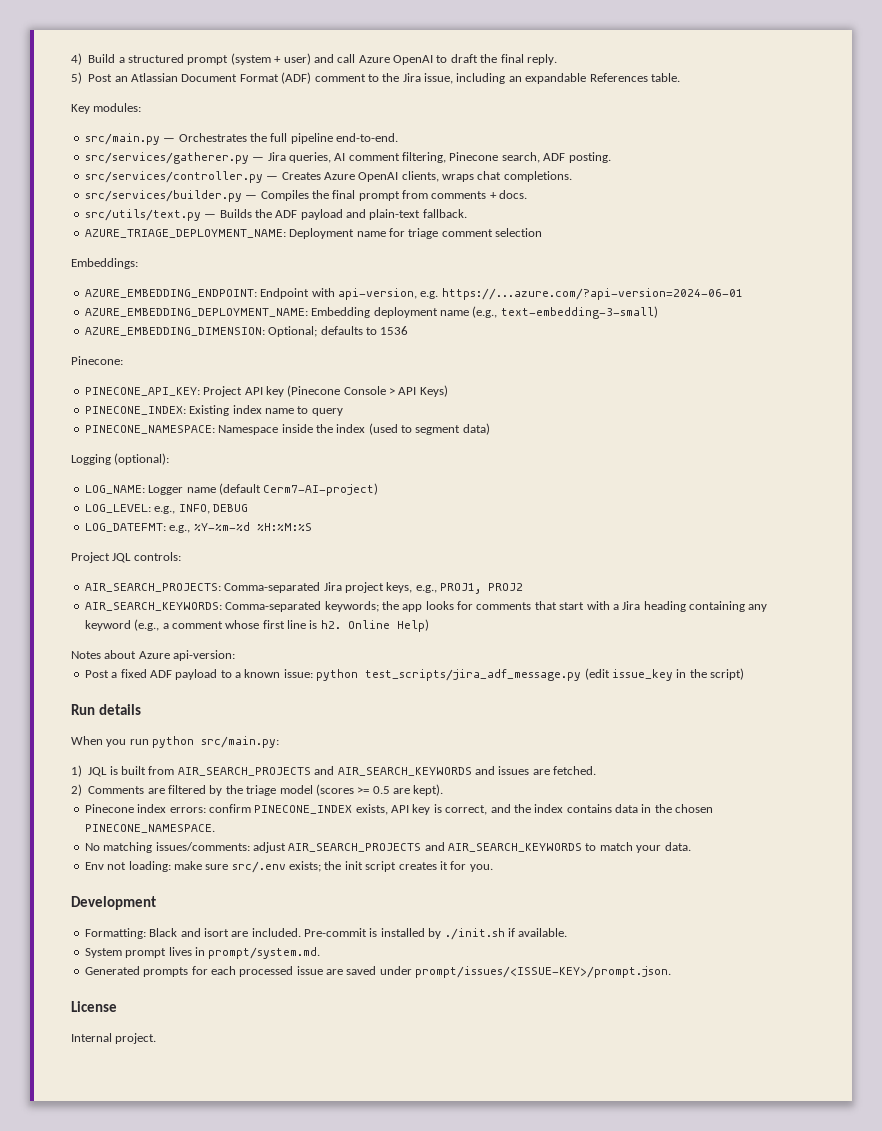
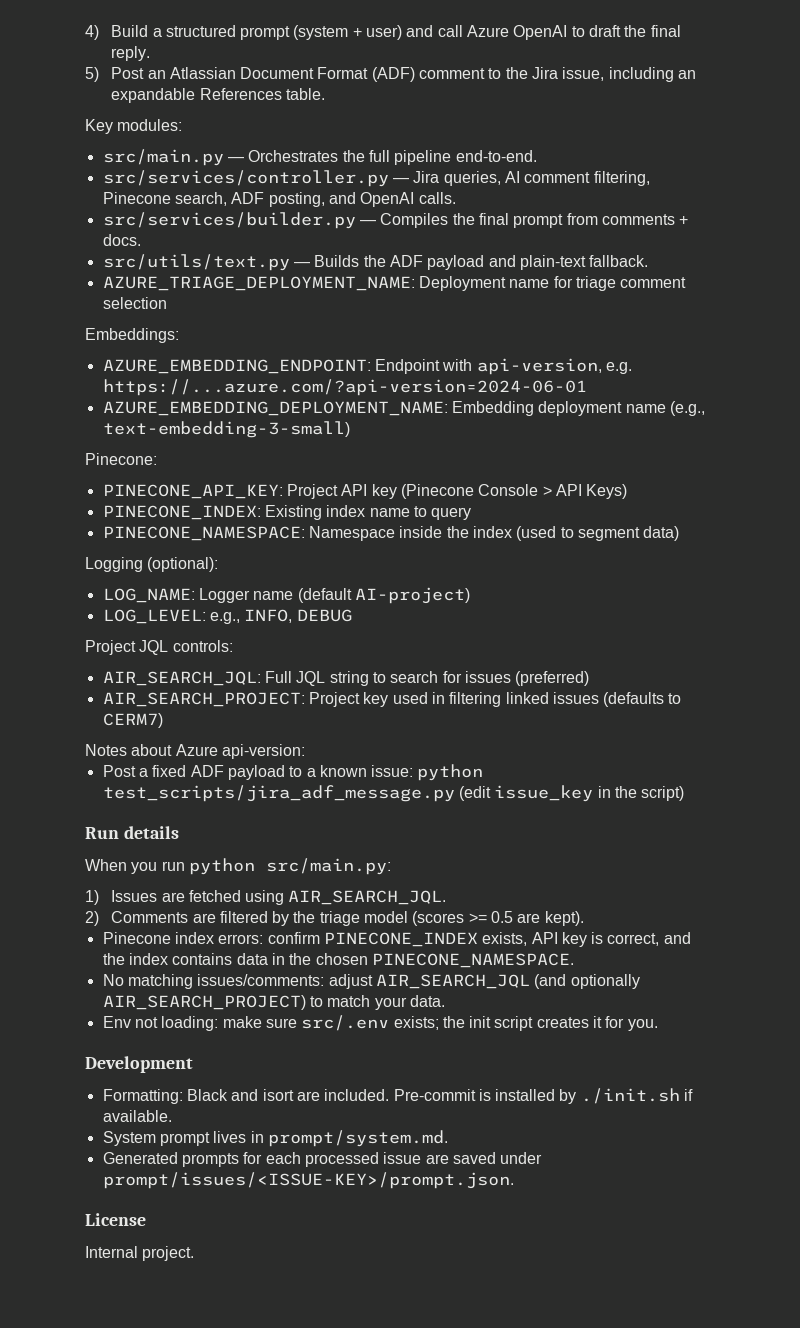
[84,152,249,164] src/services/gatherer.py -> [102,170,389,187] src/services/controller.py
[568,152,611,163] [84,171,572,183] posting. // src/services/controller.py — Creates Azure OpenAI clients, wraps chat completions. -> [268,192,456,207] posting, and OpenAI calls.
[84,326,409,337] // AZURE_EMBEDDING_DIMENSION: Optional; defaults to 1536 -> (350, 429) none
[263,483,379,496] Cerm7-AI-project) -> [354,587,470,604] AI-project)
[84,522,312,533] // LOG_DATEFMT: e.g., %Y-%m-%d %H:%M:%S -> (352, 615) none
[84,582,523,594] [84,601,768,612] [84,619,429,632] AIR_SEARCH_PROJECTS: Comma-separated Jira project keys, e.g., PROJ1, PROJ2 // AIR_SEARCH_KEYWORDS: Comma-separated keywords; the app looks for comments that start with a Jira heading containing any keyword (e.g., a comment whose first line is h2. Online Help) -> [102,671,590,686] [102,692,682,707] [102,713,163,728] AIR_SEARCH_JQL: Full JQL string to search for issues (preferred) // AIR_SEARCH_PROJECT: Project key used in filtering linked issues (defaults to CERM7)
[88,766,596,777] JQL is built from AIR_SEARCH_PROJECTS and AIR_SEARCH_KEYWORDS and issues are fetched. -> [111,890,447,905] Issues are fetched using AIR_SEARCH_JQL.
[288,842,582,852] AIR_SEARCH_PROJECTS and AIR_SEARCH_KEYWORDS -> [375,974,640,989] [102,995,306,1010] AIR_SEARCH_JQL (and optionally AIR_SEARCH_PROJECT)

